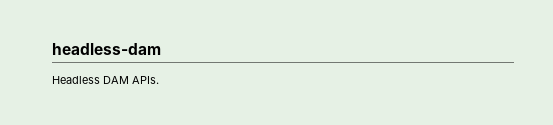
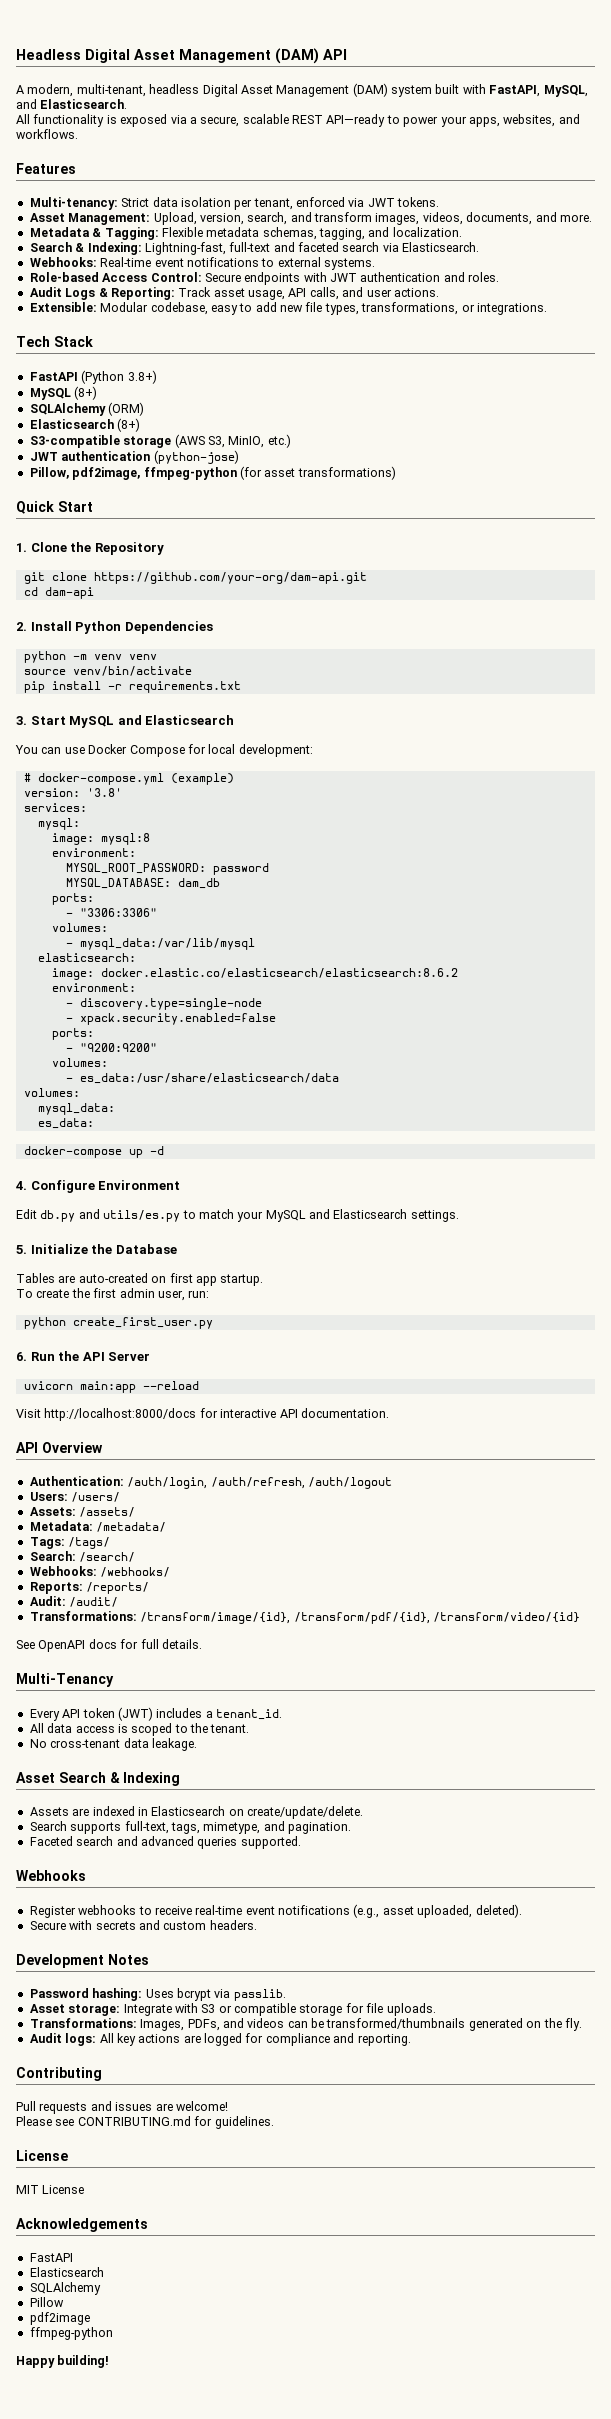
[52,43,161,55] [52,76,159,84] headless-dam // Headless DAM APIs. -> [16,48,347,64] [16,83,588,97] [16,99,128,109] [16,114,580,127] [16,129,78,139] [16,163,76,174] [29,197,440,210] [29,212,592,225] [29,227,462,240] [29,242,480,255] [29,257,375,270] [29,272,500,285] [29,287,439,300] [29,302,547,315] [16,336,93,347] [29,370,157,384] [29,386,98,400] [29,402,145,416] [29,418,141,432] [29,434,291,448] [29,450,239,464] [29,466,396,480] [16,501,93,514] [16,542,164,555] [23,572,367,584] [23,587,94,599] [16,621,213,634] [23,651,157,663] [23,666,192,676] [23,681,241,693] [16,715,235,728] [15,744,313,757] [23,773,234,785] [23,788,122,797] [23,803,87,812] [37,818,80,830] [51,833,150,845] [51,848,136,857] [65,863,269,875] [65,878,220,889] [51,893,94,905] [65,908,157,917] [51,923,108,932] [65,938,255,950] [37,953,136,962] [51,968,458,980] [51,983,136,992] [65,998,262,1010] [65,1013,276,1025] [51,1028,94,1040] [65,1043,157,1052] [51,1058,108,1067] [65,1073,339,1084] [23,1088,80,1097] [37,1103,115,1115] [37,1118,94,1129] [23,1146,164,1158] [16,1180,181,1193] [16,1209,459,1222] [16,1244,177,1254] [16,1273,264,1286] [16,1288,210,1301] [23,1317,213,1329] [16,1351,151,1361] [23,1381,199,1393] [16,1408,389,1421] [16,1442,103,1453] [29,1476,392,1489] [29,1492,121,1502] [29,1507,136,1517] [29,1521,167,1532] [29,1537,111,1549] [29,1551,136,1562] [29,1566,171,1577] [29,1582,150,1594] [29,1596,119,1607] [29,1611,580,1624] [16,1639,202,1652] [16,1673,114,1687] [29,1707,282,1721] [29,1723,250,1736] [29,1738,197,1751] [16,1772,181,1786] [29,1806,363,1819] [29,1821,351,1834] [29,1836,301,1849] [16,1870,86,1881] [29,1904,522,1918] [29,1920,257,1930] [16,1954,149,1968] [29,1988,286,2001] [29,2003,436,2016] [29,2018,582,2031] [29,2033,411,2046] [16,2067,102,2081] [16,2101,228,2114] [16,2116,274,2129] [16,2150,68,2161] [16,2185,85,2194] [16,2218,148,2232] [29,2253,73,2262] [29,2267,104,2277] [29,2282,101,2295] [29,2297,64,2307] [29,2312,90,2325] [29,2327,113,2340] [16,2355,110,2368] Headless Digital Asset Management (DAM) API // A modern, multi-tenant, headless Digital Asset Management (DAM) system built with FastAPI, MySQL, and Elasticsearch. // All functionality is exposed via a secure, scalable REST API—ready to power your apps, websites, and workflows. // Features // Multi-tenancy: Strict data isolation per tenant, enforced via JWT tokens. // Asset Management: Upload, version, search, and transform images, videos, documents, and more. // Metadata & Tagging: Flexible metadata schemas, tagging, and localization. // Search & Indexing: Lightning-fast, full-text and faceted search via Elasticsearch. // Webhooks: Real-time event notifications to external systems. // Role-based Access Control: Secure endpoints with JWT authentication and roles. // Audit Logs & Reporting: Track asset usage, API calls, and user actions. // Extensible: Modular codebase, easy to add new file types, transformations, or integrations. // Tech Stack // FastAPI (Python 3.8+) // MySQL (8+) // SQLAlchemy (ORM) // Elasticsearch (8+) // S3-compatible storage (AWS S3, MinIO, etc.) // JWT authentication (python-jose) // Pillow, pdf2image, ffmpeg-python (for asset transformations) // Quick Start // 1. Clone the Repository // git clone https://github.com/your-org/dam-api.git // cd dam-api // 2. Install Python Dependencies // python -m venv venv // source venv/bin/activate // pip install -r requirements.txt // 3. Start MySQL and Elasticsearch // You can use Docker Compose for local development: // # docker-compose.yml (example) // version: '3.8' // services: // mysql: // image: mysql:8 // environment: // MYSQL_ROOT_PASSWORD: password // MYSQL_DATABASE: dam_db // ports: // - "3306:3306" // volumes: // - mysql_data:/var/lib/mysql // elasticsearch: // image: docker.elastic.co/elasticsearch/elasticsearch:8.6.2 // environment: // - discovery.type=single-node // - xpack.security.enabled=false // ports: // - "9200:9200" // volumes: // - es_data:/usr/share/elasticsearch/data // volumes: // mysql_data: // es_data: // docker-compose up -d // 4. Configure Environment // Edit db.py and utils/es.py to match your MySQL and Elasticsearch settings. // 5. Initialize the Database // Tables are auto-created on first app startup. // To create the first admin user, run: // python create_first_user.py // 6. Run the API Server // uvicorn main:app --reload // Visit http://localhost:8000/docs for interactive API documentation. // API Overview // Authentication: /auth/login, /auth/refresh, /auth/logout // Users: /users/ // Assets: /assets/ // Metadata: /metadata/ // Tags: /tags/ // Search: /search/ // Webhooks: /webhooks/ // Reports: /reports/ // Audit: /audit/ // Transformations: /transform/image/{id}, /transform/pdf/{id}, /transform/video/{id} // See OpenAPI docs for full details. // Multi-Tenancy // Every API token (JWT) includes a tenant_id. // All data access is scoped to the tenant. // No cross-tenant data leakage. // Asset Search & Indexing // Assets are indexed in Elasticsearch on create/update/delete. // Search supports full-text, tags, mimetype, and pagination. // Faceted search and advanced queries supported. // Webhooks // Register webhooks to receive real-time event notifications (e.g., asset uploaded, deleted). // Secure with secrets and custom headers. // Development Notes // Password hashing: Uses bcrypt via passlib. // Asset storage: Integrate with S3 or compatible storage for file uploads. // Transformations: Images, PDFs, and videos can be transformed/thumbnails generated on the fly. // Audit logs: All key actions are logged for compliance and reporting. // Contributing // Pull requests and issues are welcome! // Please see CONTRIBUTING.md for guidelines. // License // MIT License // Acknowledgements // FastAPI // Elasticsearch // SQLAlchemy // Pillow // pdf2image // ffmpeg-python // Happy building!

